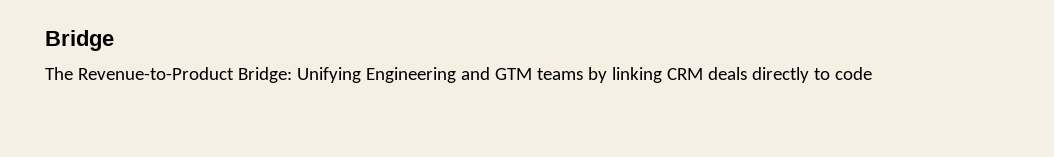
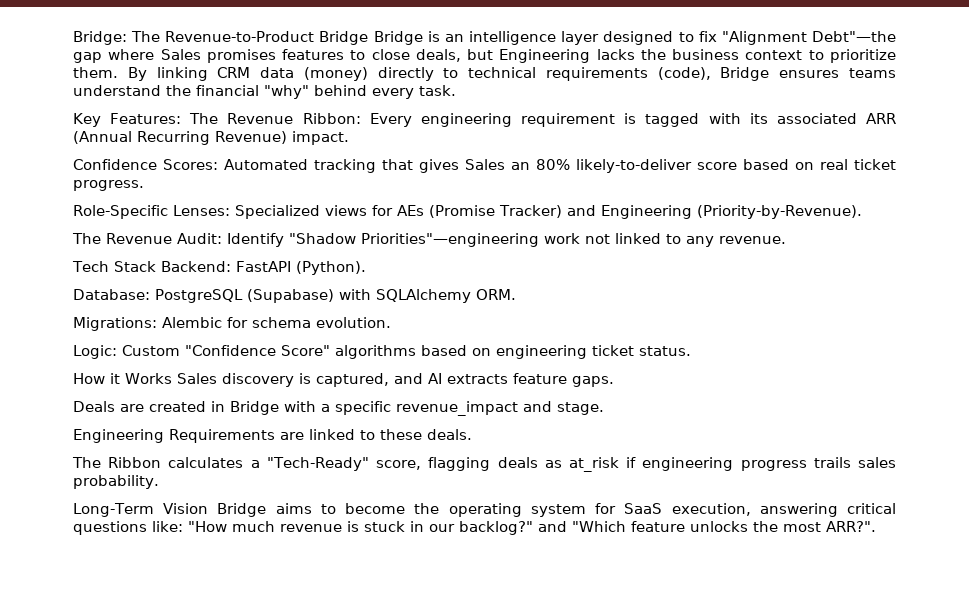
[45,30,114,51] [45,67,872,83] Bridge // The Revenue-to-Product Bridge: Unifying Engineering and GTM teams by linking CRM deals directly to code -> [73,31,896,45] [73,49,896,63] [73,67,896,81] [73,85,456,99] [73,113,897,127] [73,131,349,145] [73,159,896,173] [73,180,144,191] [73,205,862,219] [72,233,786,247] [72,261,366,275] [73,289,516,303] [73,317,391,331] [73,345,691,359] [73,373,614,387] [73,401,604,416] [73,429,472,443] [72,457,897,472] [73,475,159,489] [73,503,897,517] [73,521,876,535] Bridge: The Revenue-to-Product Bridge Bridge is an intelligence layer designed to fix "Alignment Debt"—the gap where Sales promises features to close deals, but Engineering lacks the business context to prioritize them. By linking CRM data (money) directly to technical requirements (code), Bridge ensures teams understand the financial "why" behind every task. // Key Features: The Revenue Ribbon: Every engineering requirement is tagged with its associated ARR (Annual Recurring Revenue) impact. // Confidence Scores: Automated tracking that gives Sales an 80% likely-to-deliver score based on real ticket progress. // Role-Specific Lenses: Specialized views for AEs (Promise Tracker) and Engineering (Priority-by-Revenue). // The Revenue Audit: Identify "Shadow Priorities"—engineering work not linked to any revenue. // Tech Stack Backend: FastAPI (Python). // Database: PostgreSQL (Supabase) with SQLAlchemy ORM. // Migrations: Alembic for schema evolution. // Logic: Custom "Confidence Score" algorithms based on engineering ticket status. // How it Works Sales discovery is captured, and AI extracts feature gaps. // Deals are created in Bridge with a specific revenue_impact and stage. // Engineering Requirements are linked to these deals. // The Ribbon calculates a "Tech-Ready" score, flagging deals as at_risk if engineering progress trails sales probability. // Long-Term Vision Bridge aims to become the operating system for SaaS execution, answering critical questions like: "How much revenue is stuck in our backlog?" and "Which feature unlocks the most ARR?".

